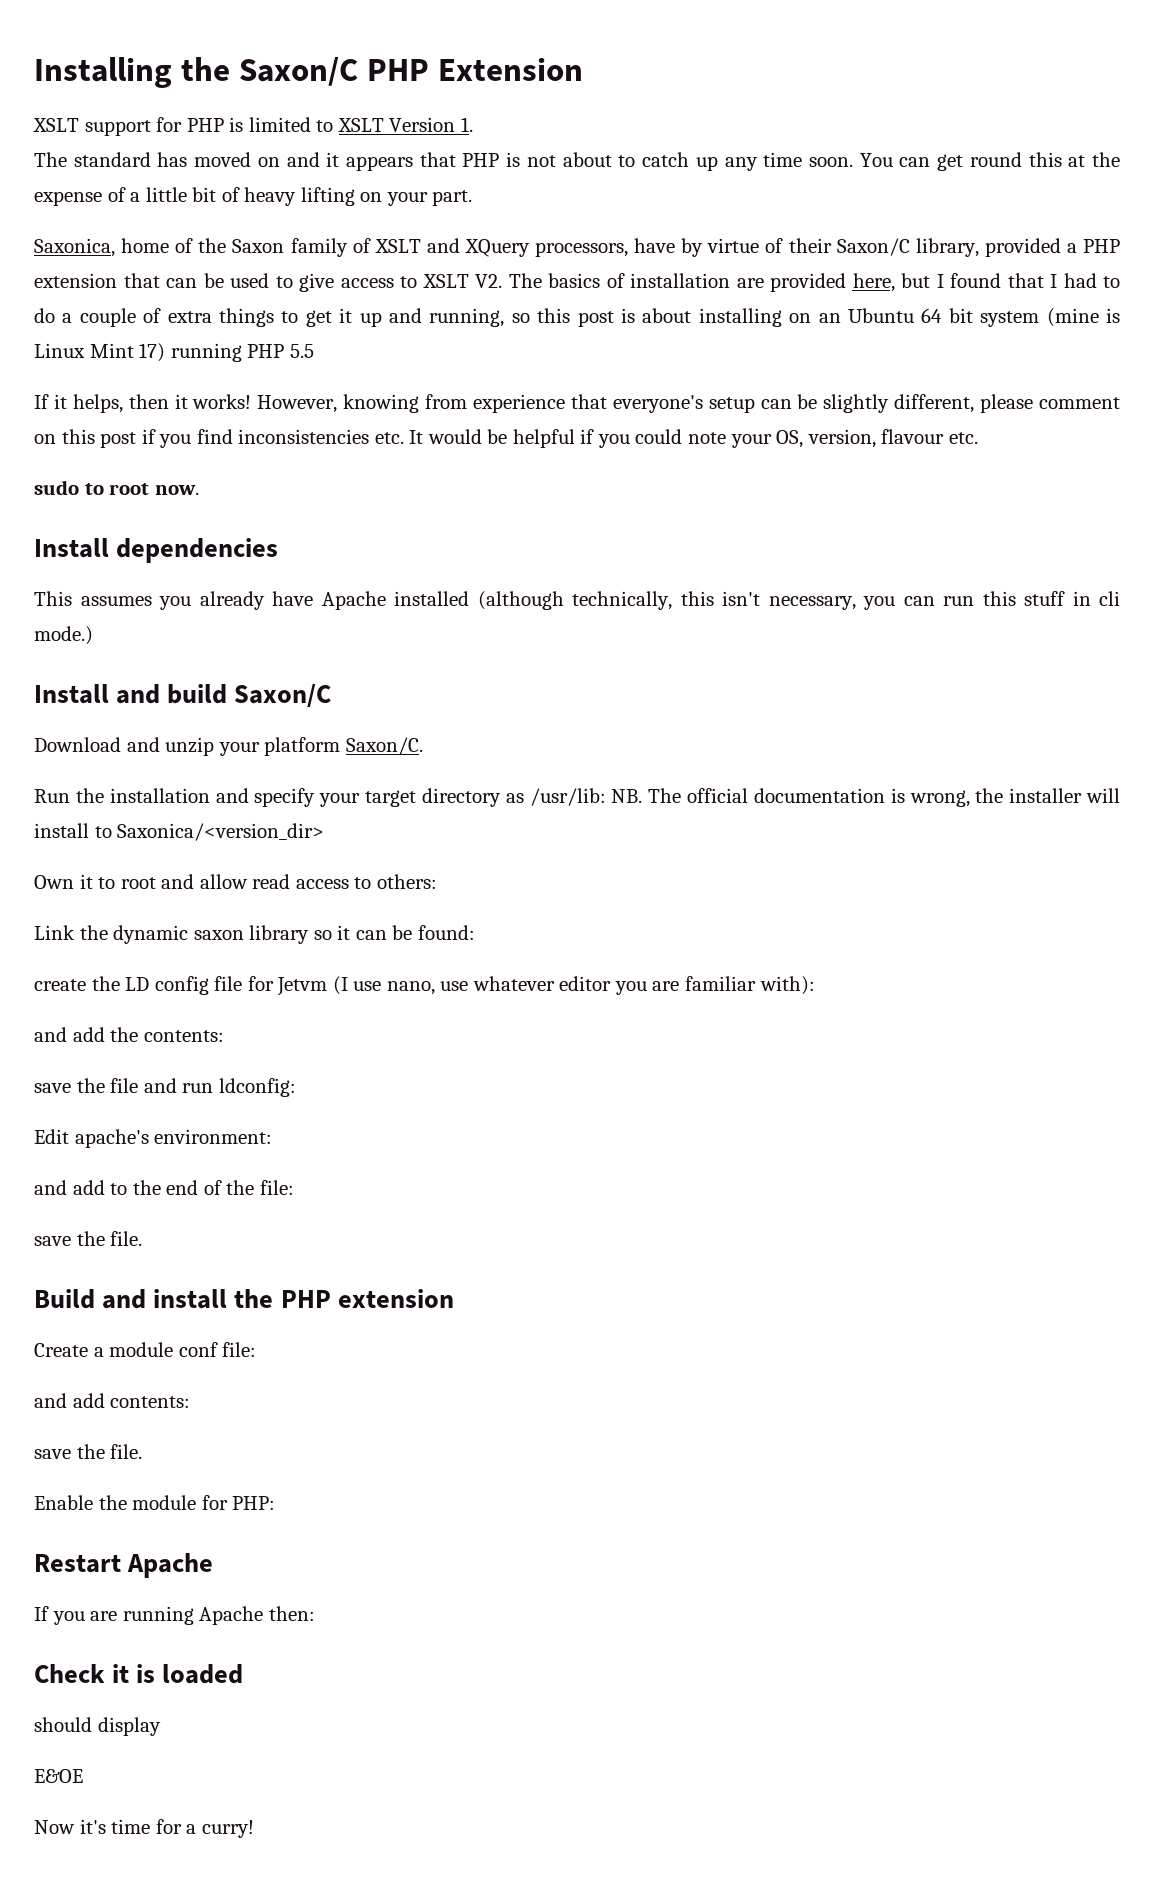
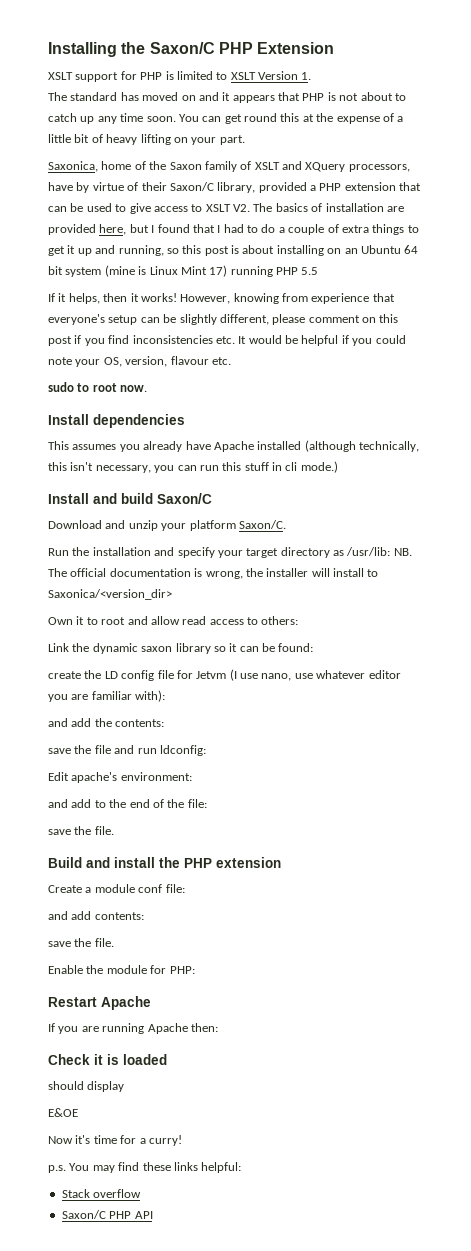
(254, 1829) none -> [48,1162,242,1173] [61,1189,142,1198] [61,1210,153,1219] // p.s. You may find these links helpful: // Stack overflow // Saxon/C PHP API

